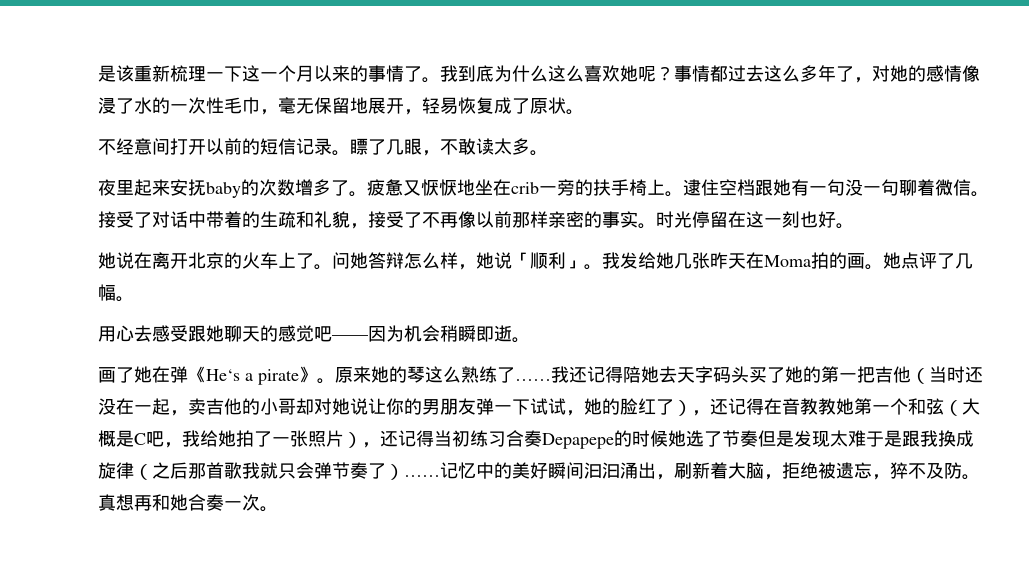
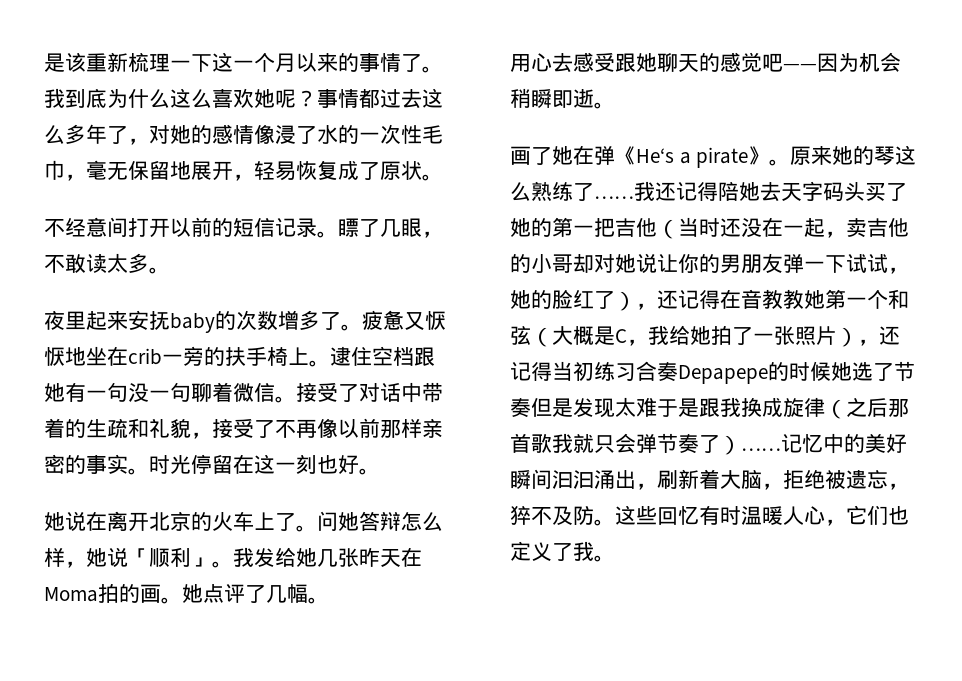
[146,431,164,447] 吧 -> (627, 336) none
[98,494,260,511] 真想再和她合奏一次 -> [615,505,909,526] [510,541,594,561] 这些回忆有时温暖人心，它们也定义了我

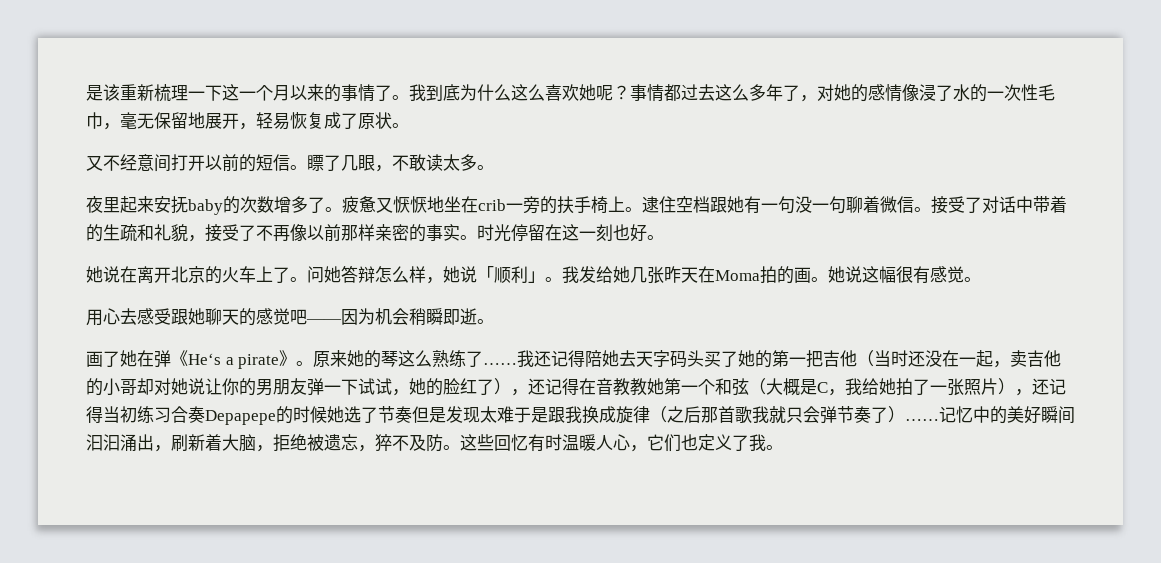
(443, 177) none -> [86,155,103,171] 又
[275,218,317,237] 记录 -> (290, 162) none
[203,584,308,603] 点评了几幅 -> [845,266,964,284] 说这幅很有感觉

